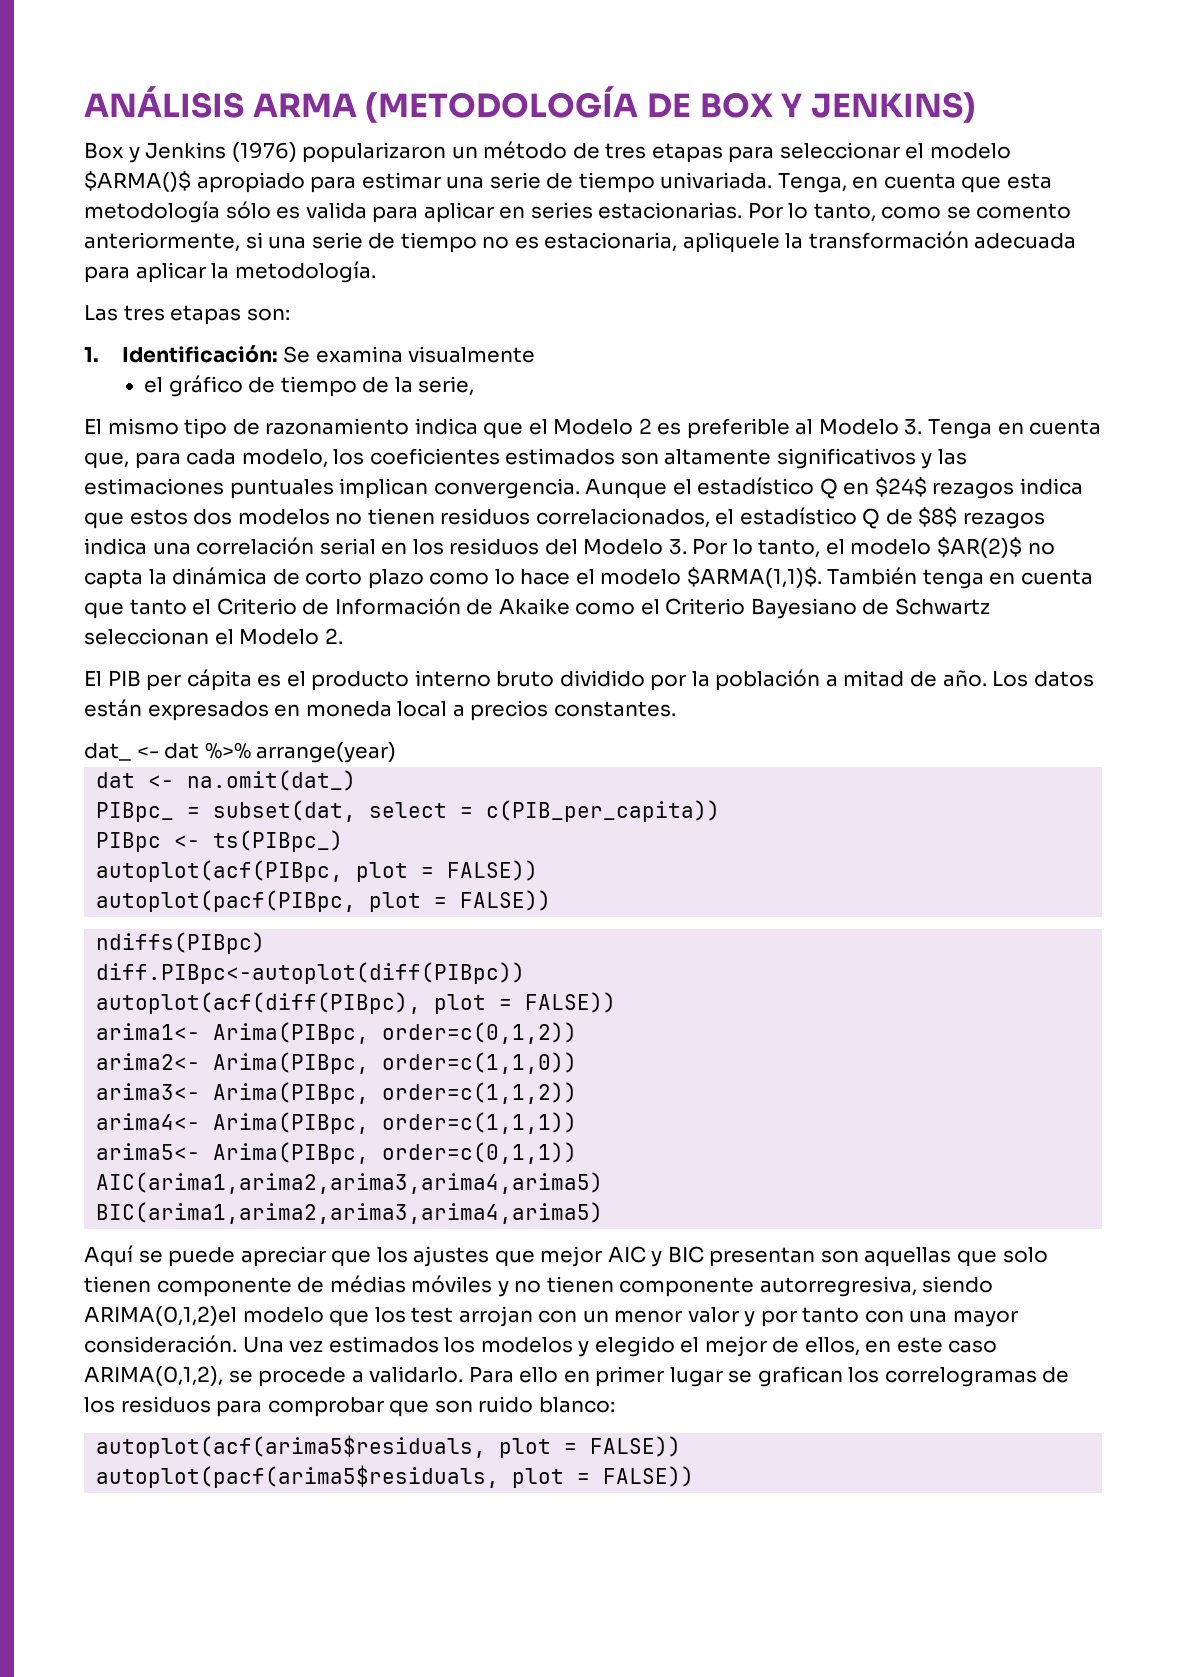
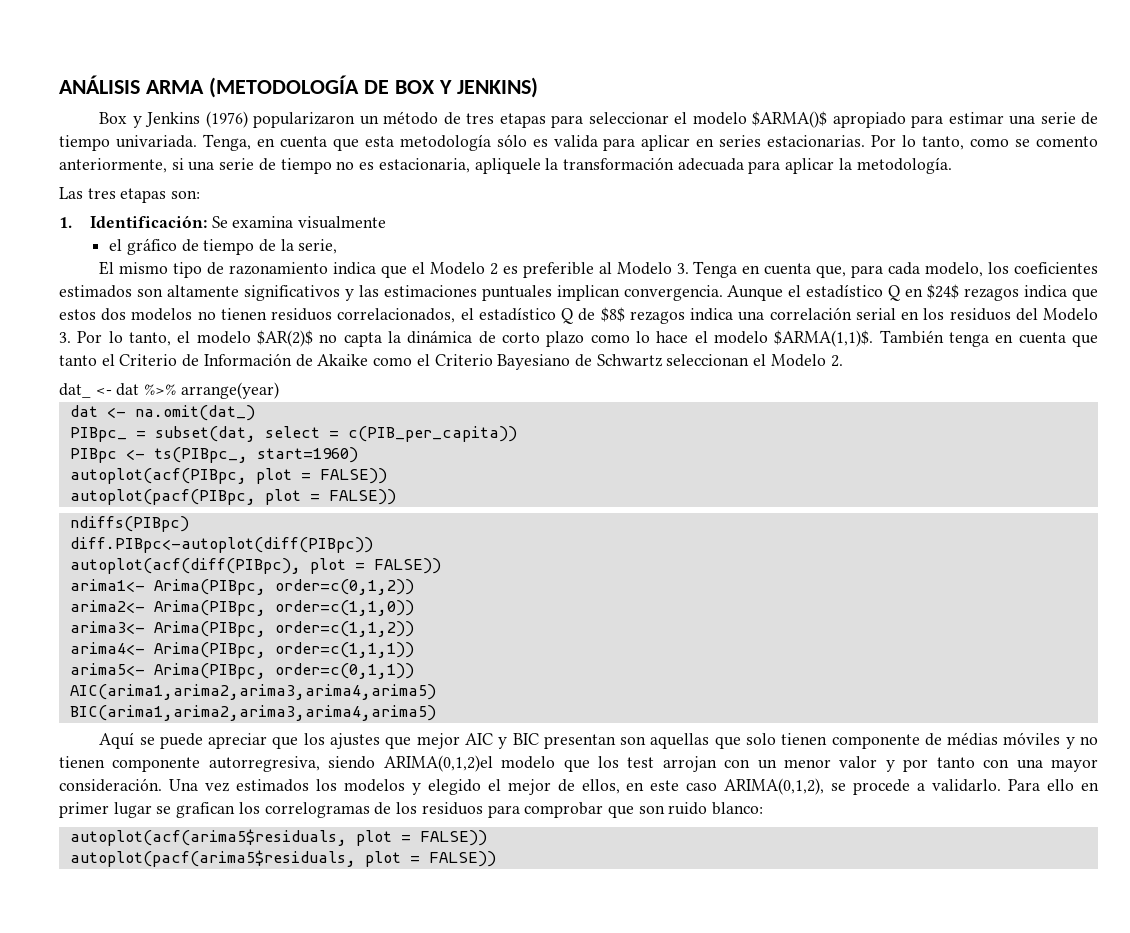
[84,669,1094,691] [84,699,676,721] // El PIB per cápita es el producto interno bruto dividido por la población a mitad de año. Los datos están expresados en moneda local a precios constantes. -> (843, 361) none
[213,830,344,852] ts(PIBpc_) -> [153,447,358,463] ts(PIBpc_, start=1960)

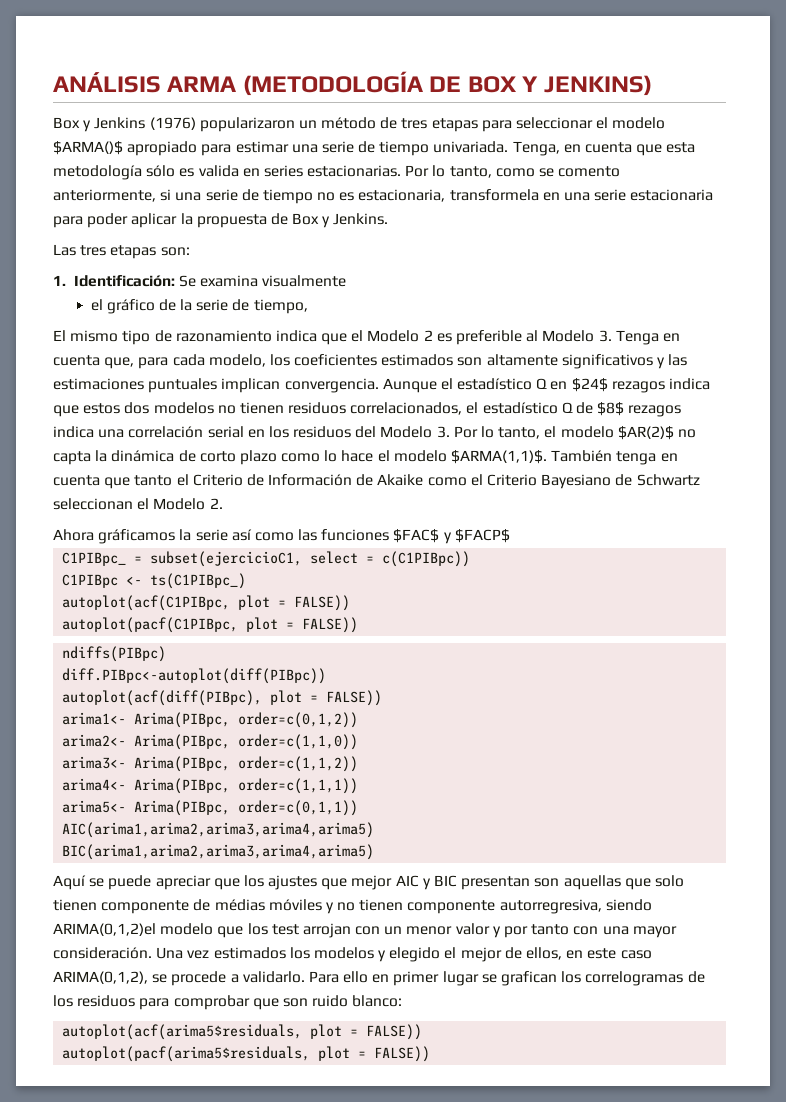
[603,135,691,151] para aplicar -> (239, 171) none
[474,157,952,174] apliquele la transformación adecuada para aplicar la metodología. -> [449,189,714,201] [53,213,389,228] transformela en una serie estacionaria para poder aplicar la propuesta de Box y Jenkins.
[203,239,338,255] tiempo de la serie, -> [180,299,308,314] la serie de tiempo,
[59,382,279,399] [69,405,255,421] [69,426,517,442] [69,447,358,463] [69,468,387,484] [69,489,256,505] dat_ <- dat %>% arrange(year) // dat <- na.omit(dat_) // PIBpc_ = subset(dat, select = c(PIB_per_capita)) // PIBpc <- ts(PIBpc_, start=1960) // autoplot(acf(PIBpc, plot = FALSE)) // autoplot(pacf(PIBpc, -> [53,529,510,544] [62,551,471,567] [62,573,247,589] [62,595,351,611] [62,617,239,633] Ahora gráficamos la serie así como las funciones $FAC$ y $FACP$ // C1PIBpc_ = subset(ejercicioC1, select = c(C1PIBpc)) // C1PIBpc <- ts(C1PIBpc_) // autoplot(acf(C1PIBpc, plot = FALSE)) // autoplot(pacf(C1PIBpc,

